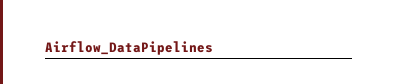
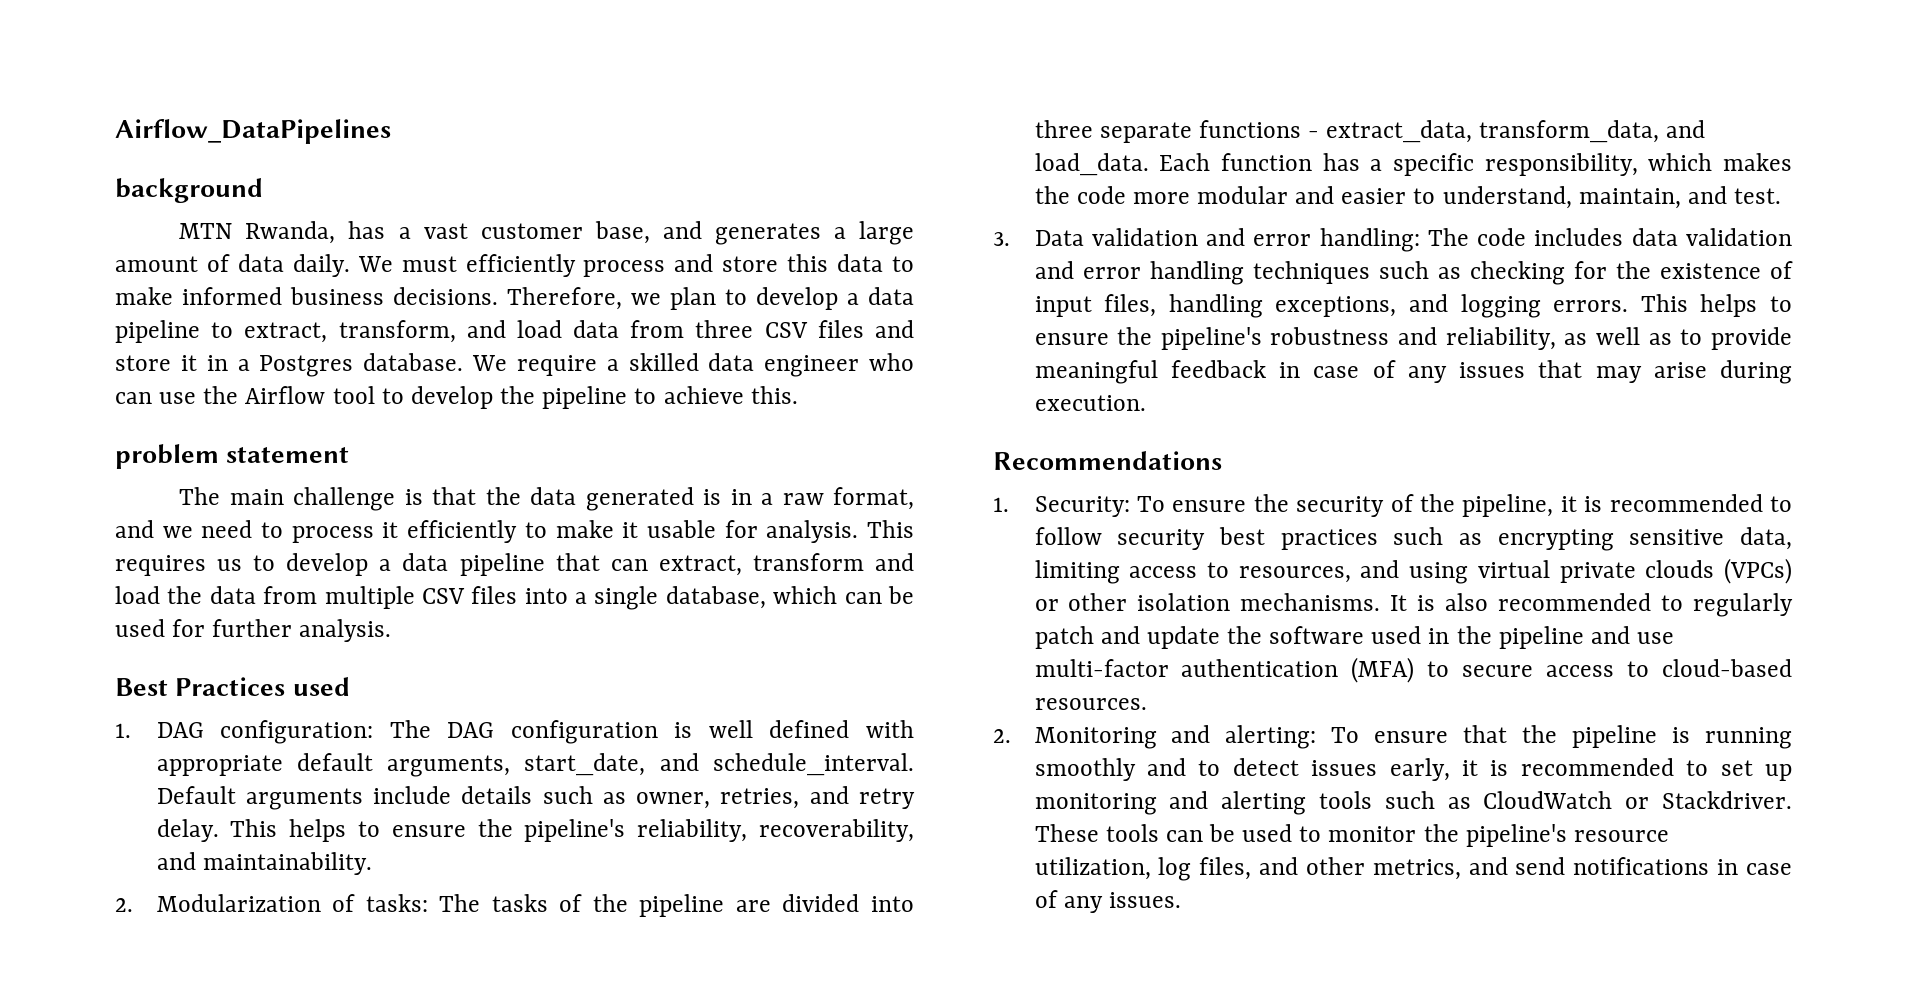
(213, 48) none -> [115,178,263,203] [179,221,914,245] [115,254,914,277] [115,287,914,310] [115,320,914,343] [115,353,915,377] [115,386,798,409] [115,444,350,469] [179,487,915,511] [115,520,915,543] [115,553,914,576] [115,586,914,610] [115,619,392,642] [115,677,350,696] [115,720,915,744] [156,753,914,777] [156,786,915,810] [156,819,915,842] [156,852,372,875] [115,894,914,917] [1034,120,1706,143] [1034,153,1792,176] [1034,186,1782,209] [993,228,1792,252] [1034,261,1793,285] [1034,294,1792,318] [1034,327,1792,350] [1034,360,1792,384] [1034,395,1146,411] [993,451,1222,470] [993,494,1792,517] [1034,527,1792,551] [1034,558,1792,584] [1034,593,1793,617] [1034,626,1675,649] [1034,657,1792,683] [1034,698,1147,710] [993,725,1792,749] [1034,758,1792,781] [1034,791,1792,815] [1034,824,1669,847] [1034,857,1792,881] [1034,890,1181,913] // background // MTN Rwanda, has a vast customer base, and generates a large amount of data daily. We must efficiently process and store this data to make informed business decisions. Therefore, we plan to develop a data pipeline to extract, transform, and load data from three CSV files and store it in a Postgres database. We require a skilled data engineer who can use the Airflow tool to develop the pipeline to achieve this. // problem statement // The main challenge is that the data generated is in a raw format, and we need to process it efficiently to make it usable for analysis. This requires us to develop a data pipeline that can extract, transform and load the data from multiple CSV files into a single database, which can be used for further analysis. // Best Practices used // 1. DAG configuration: The DAG configuration is well defined with appropriate default arguments, start_date, and schedule_interval. Default arguments include details such as owner, retries, and retry delay. This helps to ensure the pipeline's reliability, recoverability, and maintainability. // 2. Modularization of tasks: The tasks of the pipeline are divided into three separate functions - extract_data, transform_data, and load_data. Each function has a specific responsibility, which makes the code more modular and easier to understand, maintain, and test. // 3. Data validation and error handling: The code includes data validation and error handling techniques such as checking for the existence of input files, handling exceptions, and logging errors. This helps to ensure the pipeline's robustness and reliability, as well as to provide meaningful feedback in case of any issues that may arise during execution. // Recommendations // 1. Security: To ensure the security of the pipeline, it is recommended to follow security best practices such as encrypting sensitive data, limiting access to resources, and using virtual private clouds (VPCs) or other isolation mechanisms. It is also recommended to regularly patch and update the software used in the pipeline and use multi-factor authentication (MFA) to secure access to cloud-based resources. // 2. Monitoring and alerting: To ensure that the pipeline is running smoothly and to detect issues early, it is recommended to set up monitoring and alerting tools such as CloudWatch or Stackdriver. These tools can be used to monitor the pipeline's resource utilization, log files, and other metrics, and send notifications in case of any issues.

